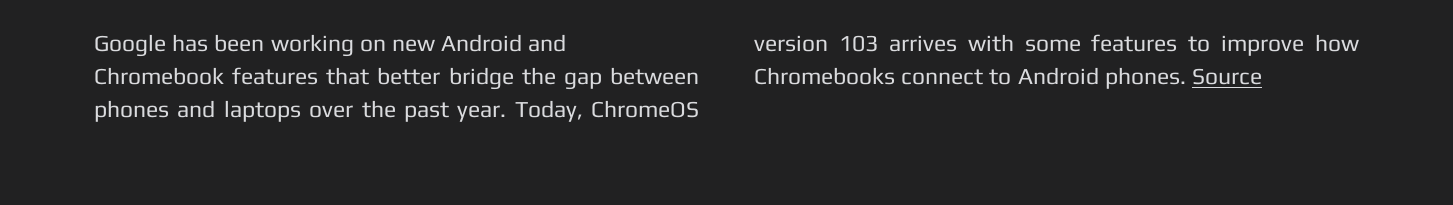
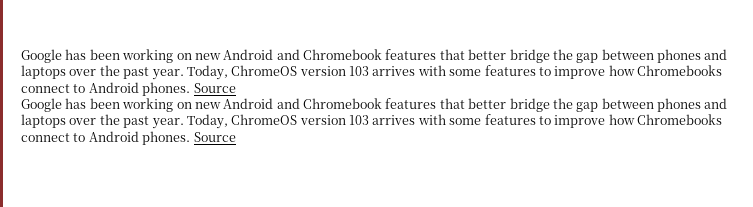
(1263, 76) none -> [21,98,728,112] [21,114,722,129] [21,131,236,145] // Google has been working on new Android and Chromebook features that better bridge the gap between phones and laptops over the past year. Today, ChromeOS version 103 arrives with some features to improve how Chromebooks connect to Android phones. Source

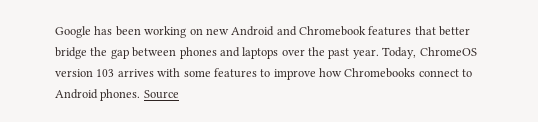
[21,98,728,112] [21,114,722,129] [21,131,236,145] // Google has been working on new Android and Chromebook features that better bridge the gap between phones and laptops over the past year. Today, ChromeOS version 103 arrives with some features to improve how Chromebooks connect to Android phones. Source -> (179, 94) none

